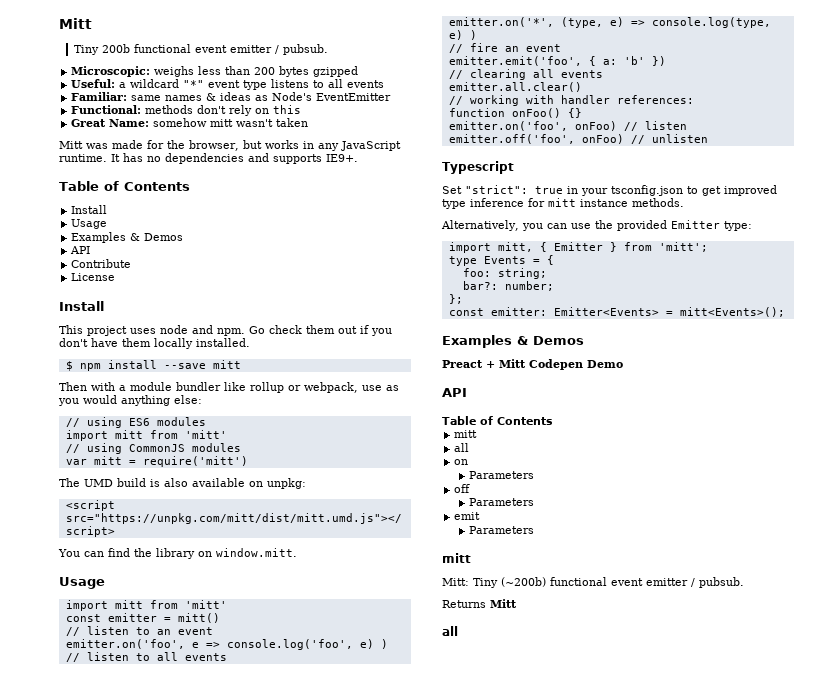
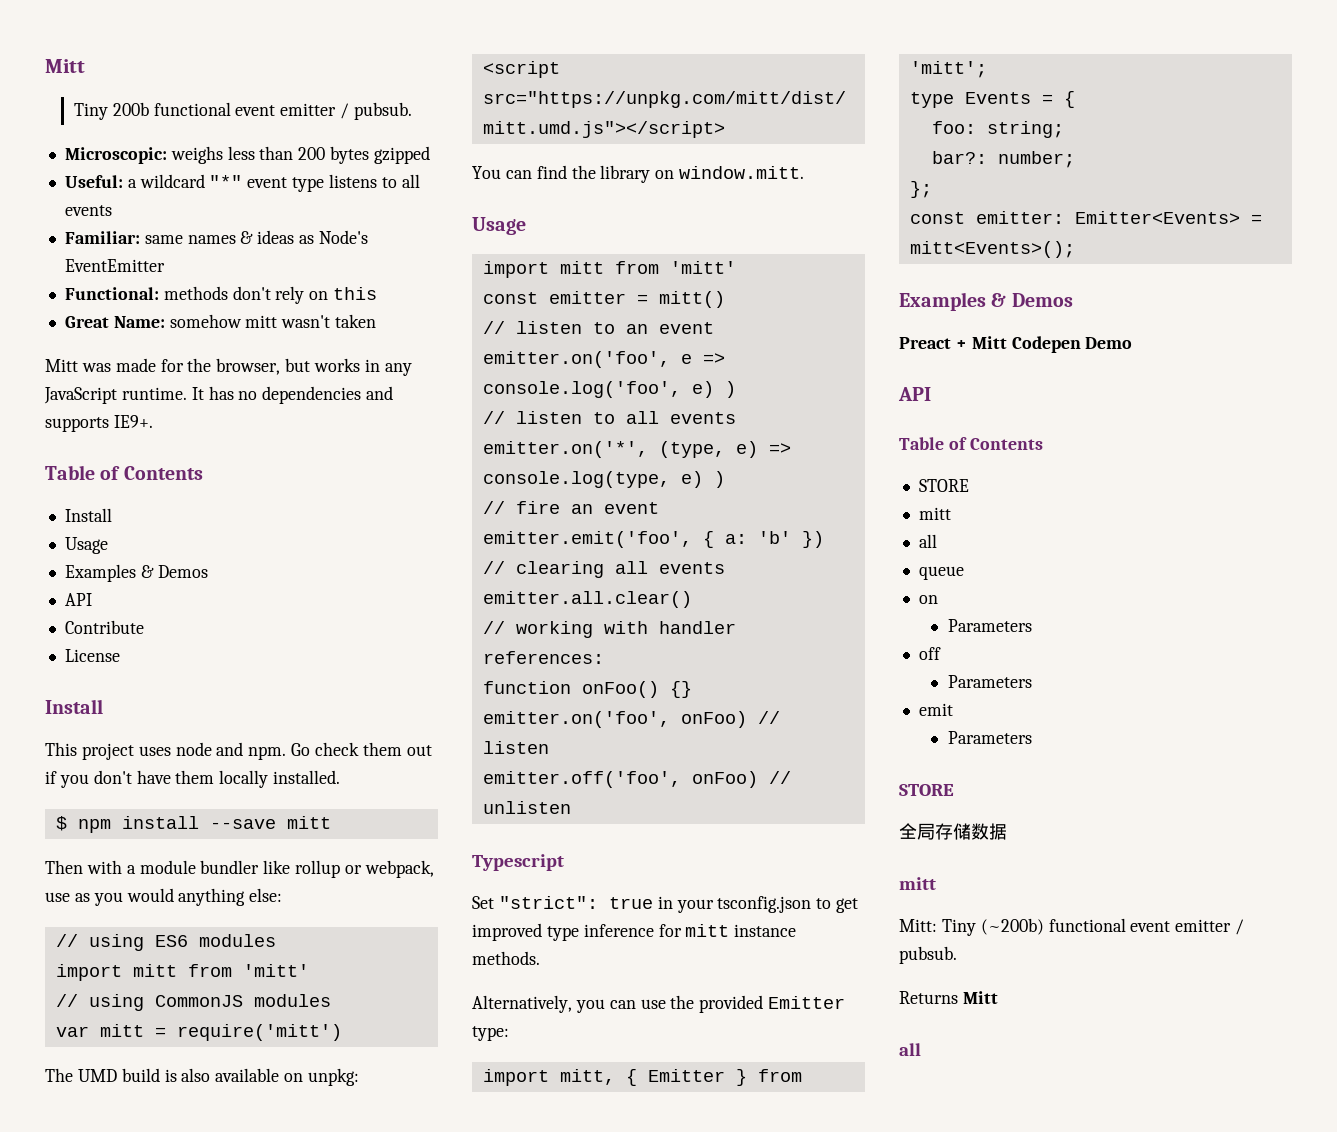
(553, 421) none -> [918,479,969,492] // STORE
(470, 447) none -> [918,566,964,580] // queue
(535, 530) none -> [899,784,954,796] [899,823,1007,840] // STORE // 全局存储数据

